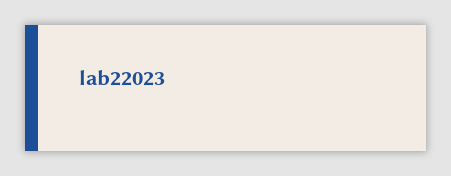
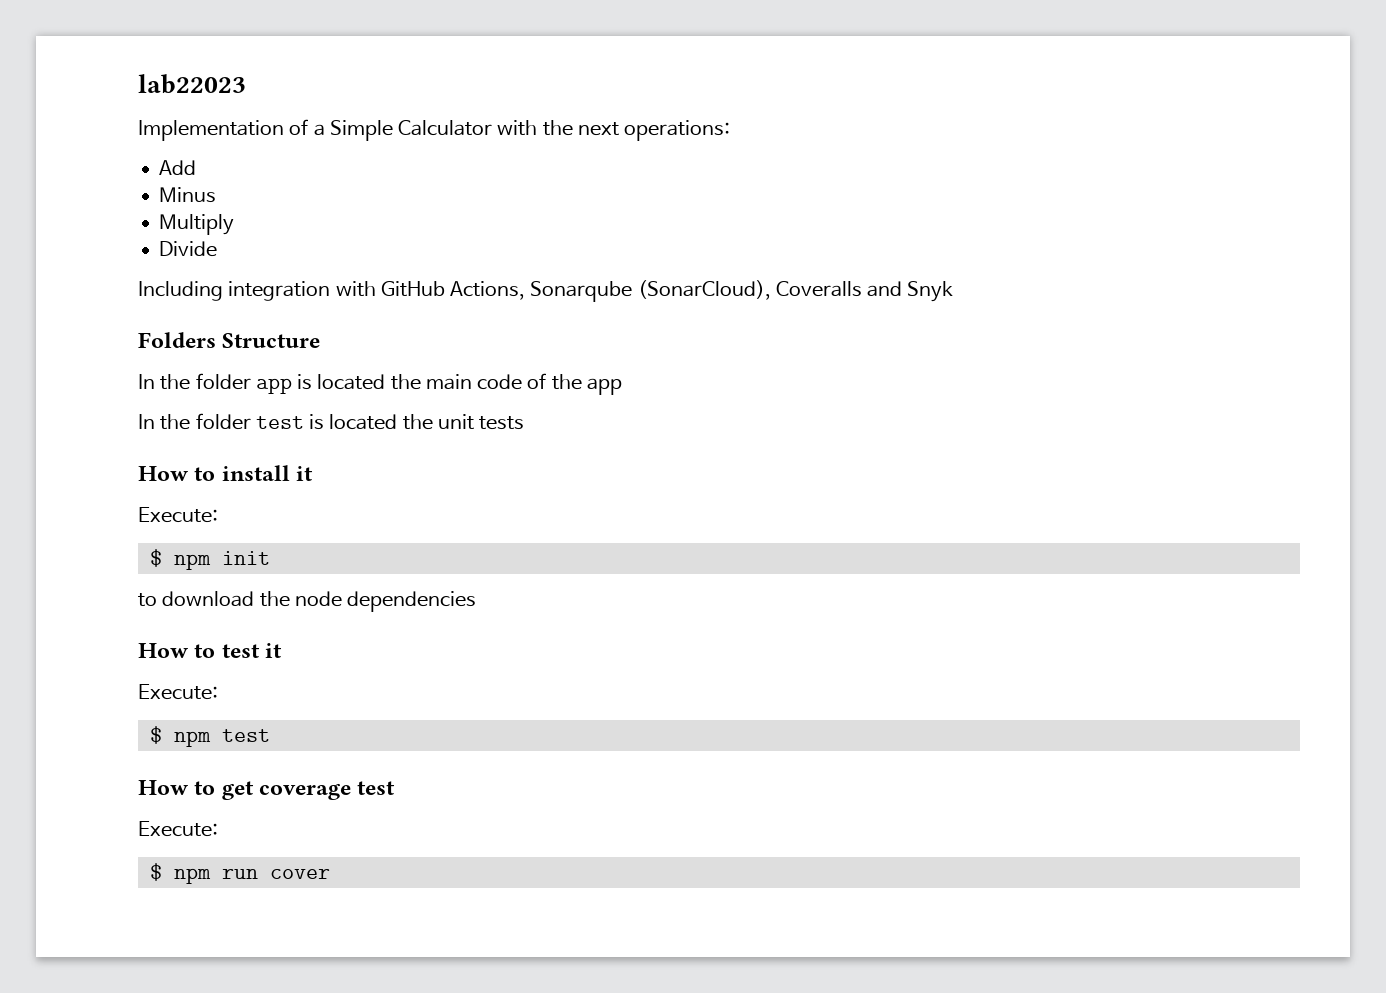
(165, 78) none -> [138,119,731,141] [159,160,197,175] [159,187,217,203] [159,214,235,235] [159,241,218,257] [138,280,954,302] [138,332,321,348] [138,373,622,395] [138,413,525,430] [138,465,314,481] [138,507,218,523] [149,549,270,570] [138,591,477,612] [138,643,283,658] [138,684,218,700] [149,726,270,747] [138,780,396,800] [138,821,218,837] [149,863,330,884] // Implementation of a Simple Calculator with the next operations: // Add // Minus // Multiply // Divide // Including integration with GitHub Actions, Sonarqube (SonarCloud), Coveralls and Snyk // Folders Structure // In the folder app is located the main code of the app // In the folder test is located the unit tests // How to install it // Execute: // $ npm init // to download the node dependencies // How to test it // Execute: // $ npm test // How to get coverage test // Execute: // $ npm run cover

